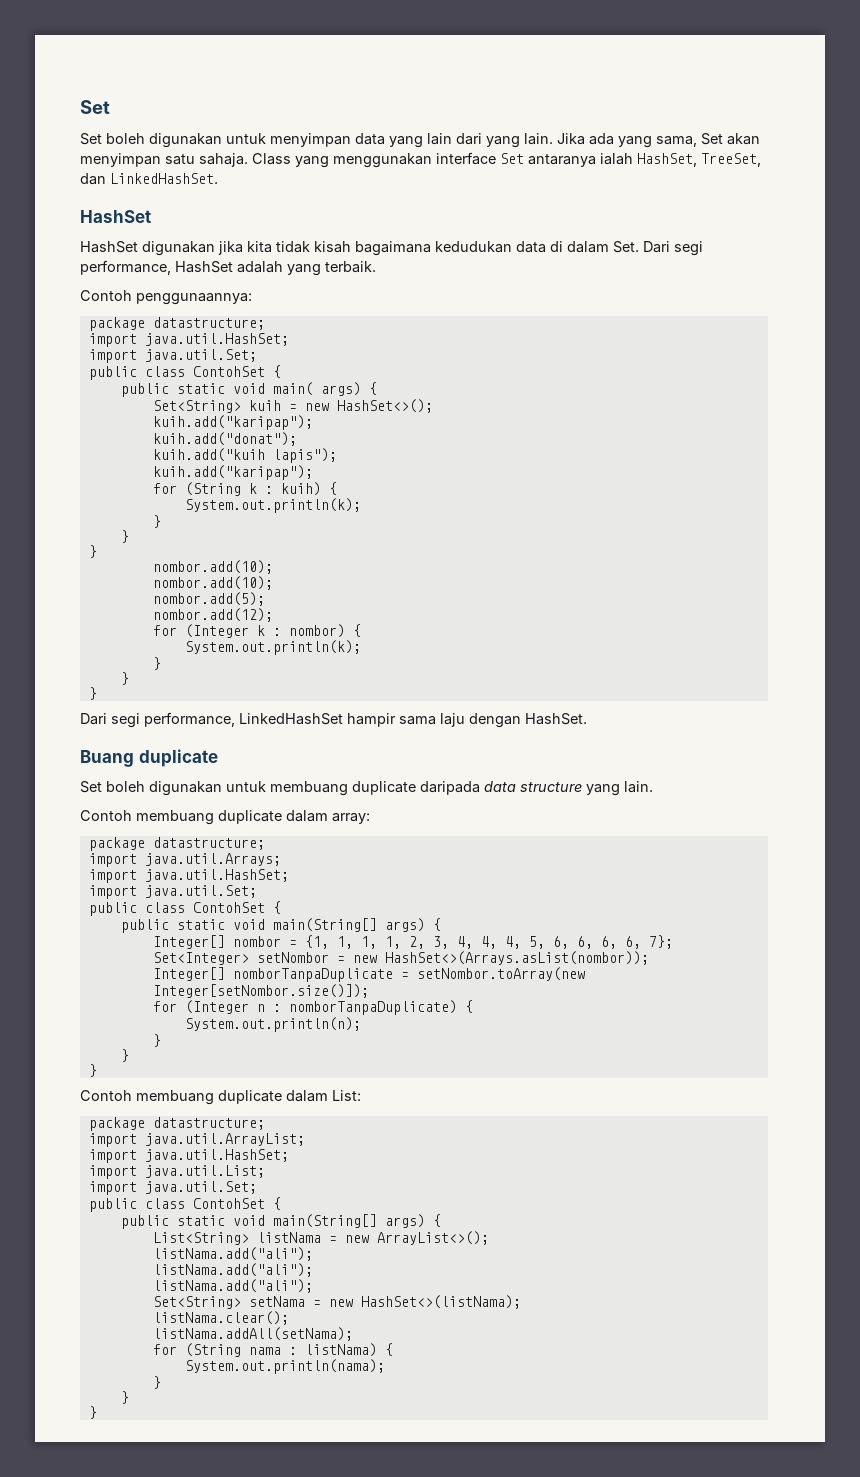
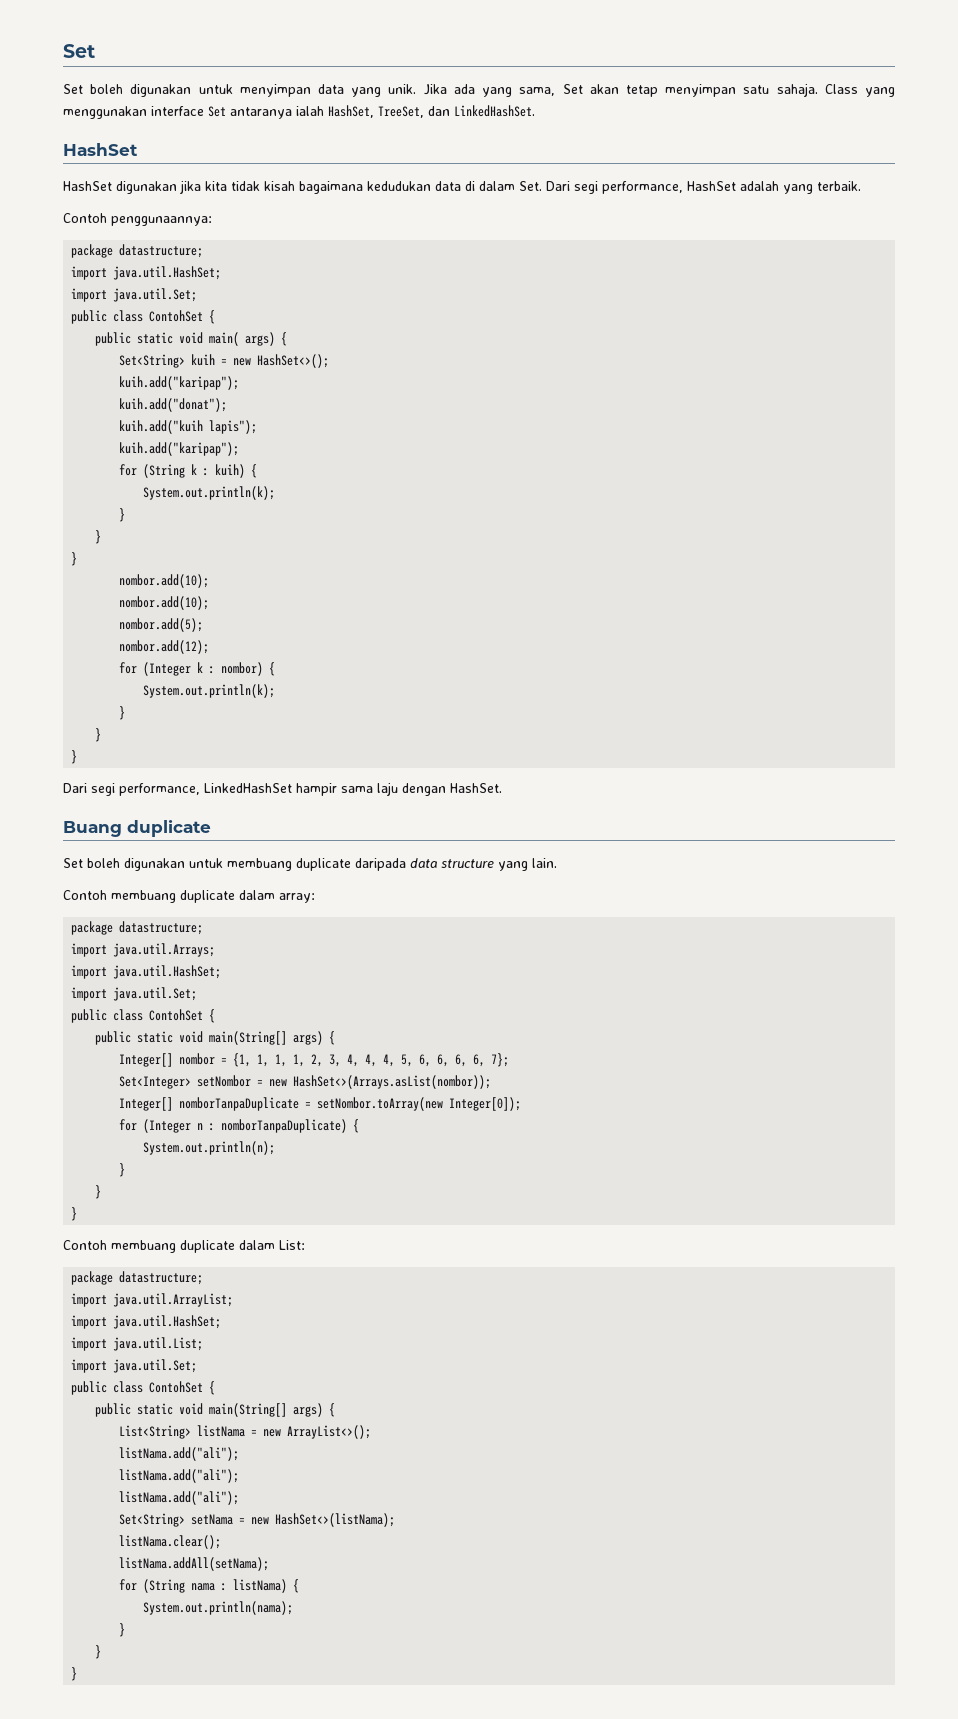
[427,133,553,148] lain dari yang lain. -> [388,84,417,94] unik.
(760, 139) none -> [625,85,658,97] tetap
[152,984,369,998] Integer[setNombor.size()]); -> [449,1097,522,1111] Integer[0]);

